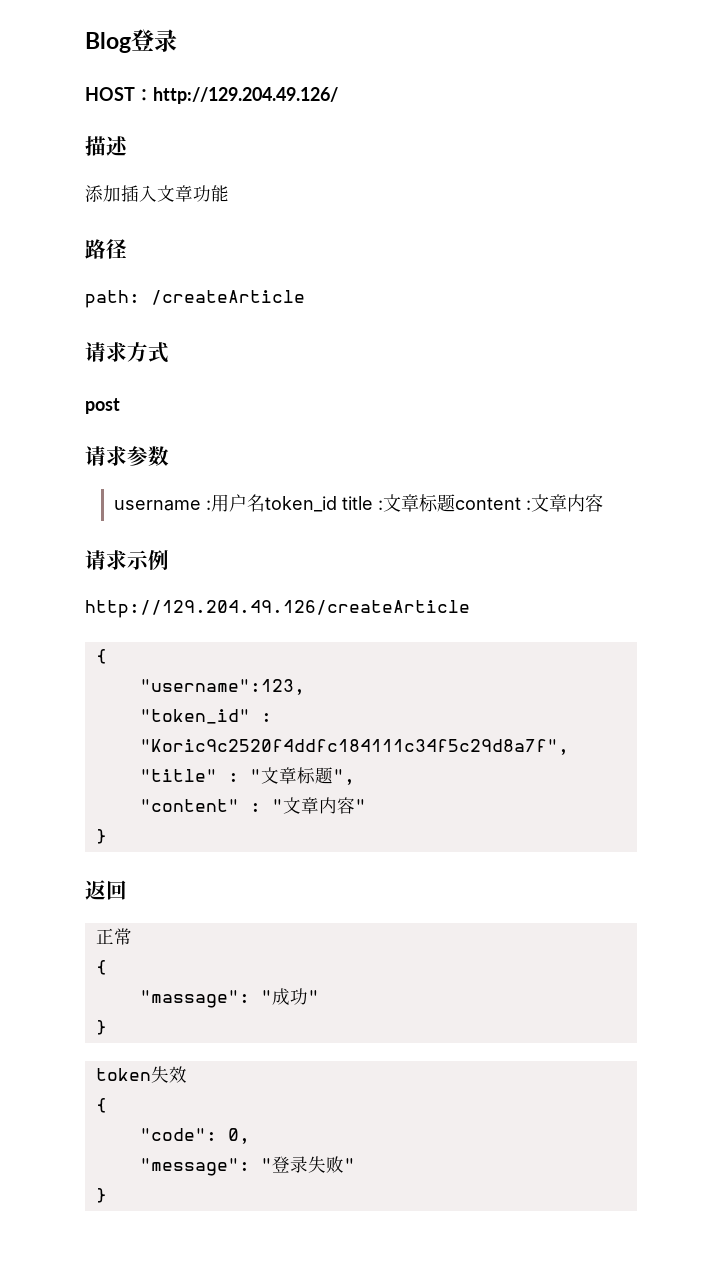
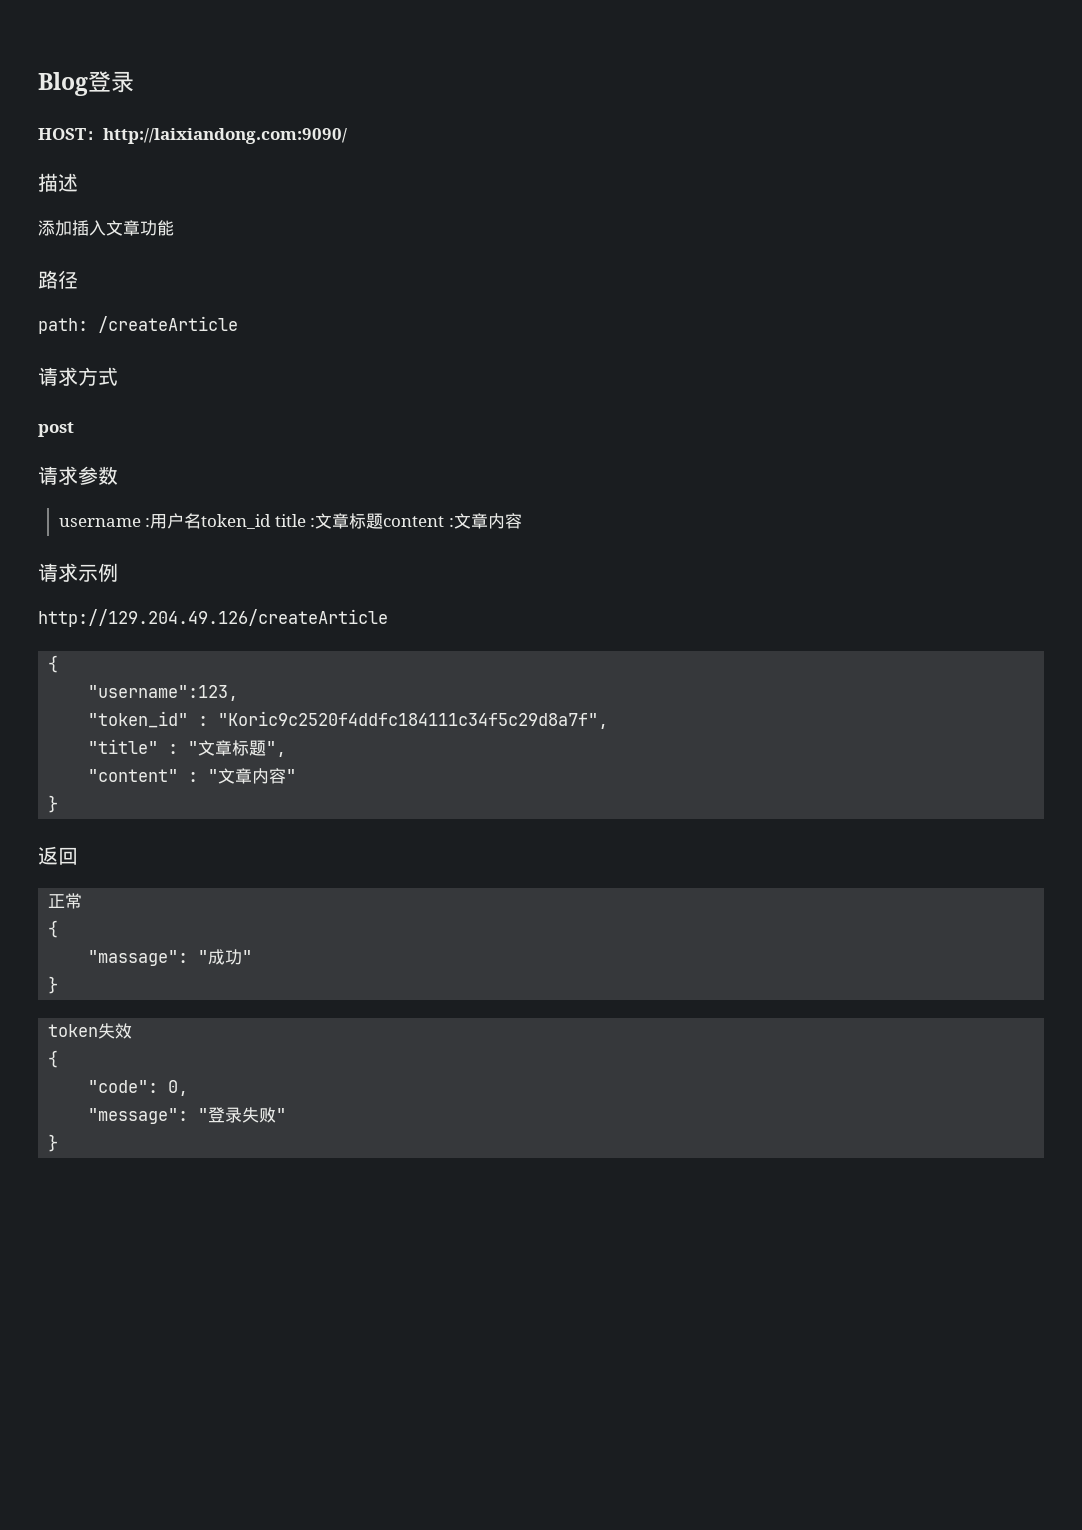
[153,87,338,104] http://129.204.49.126/ -> [103,128,347,144] http://laixiandong.com:9090/

